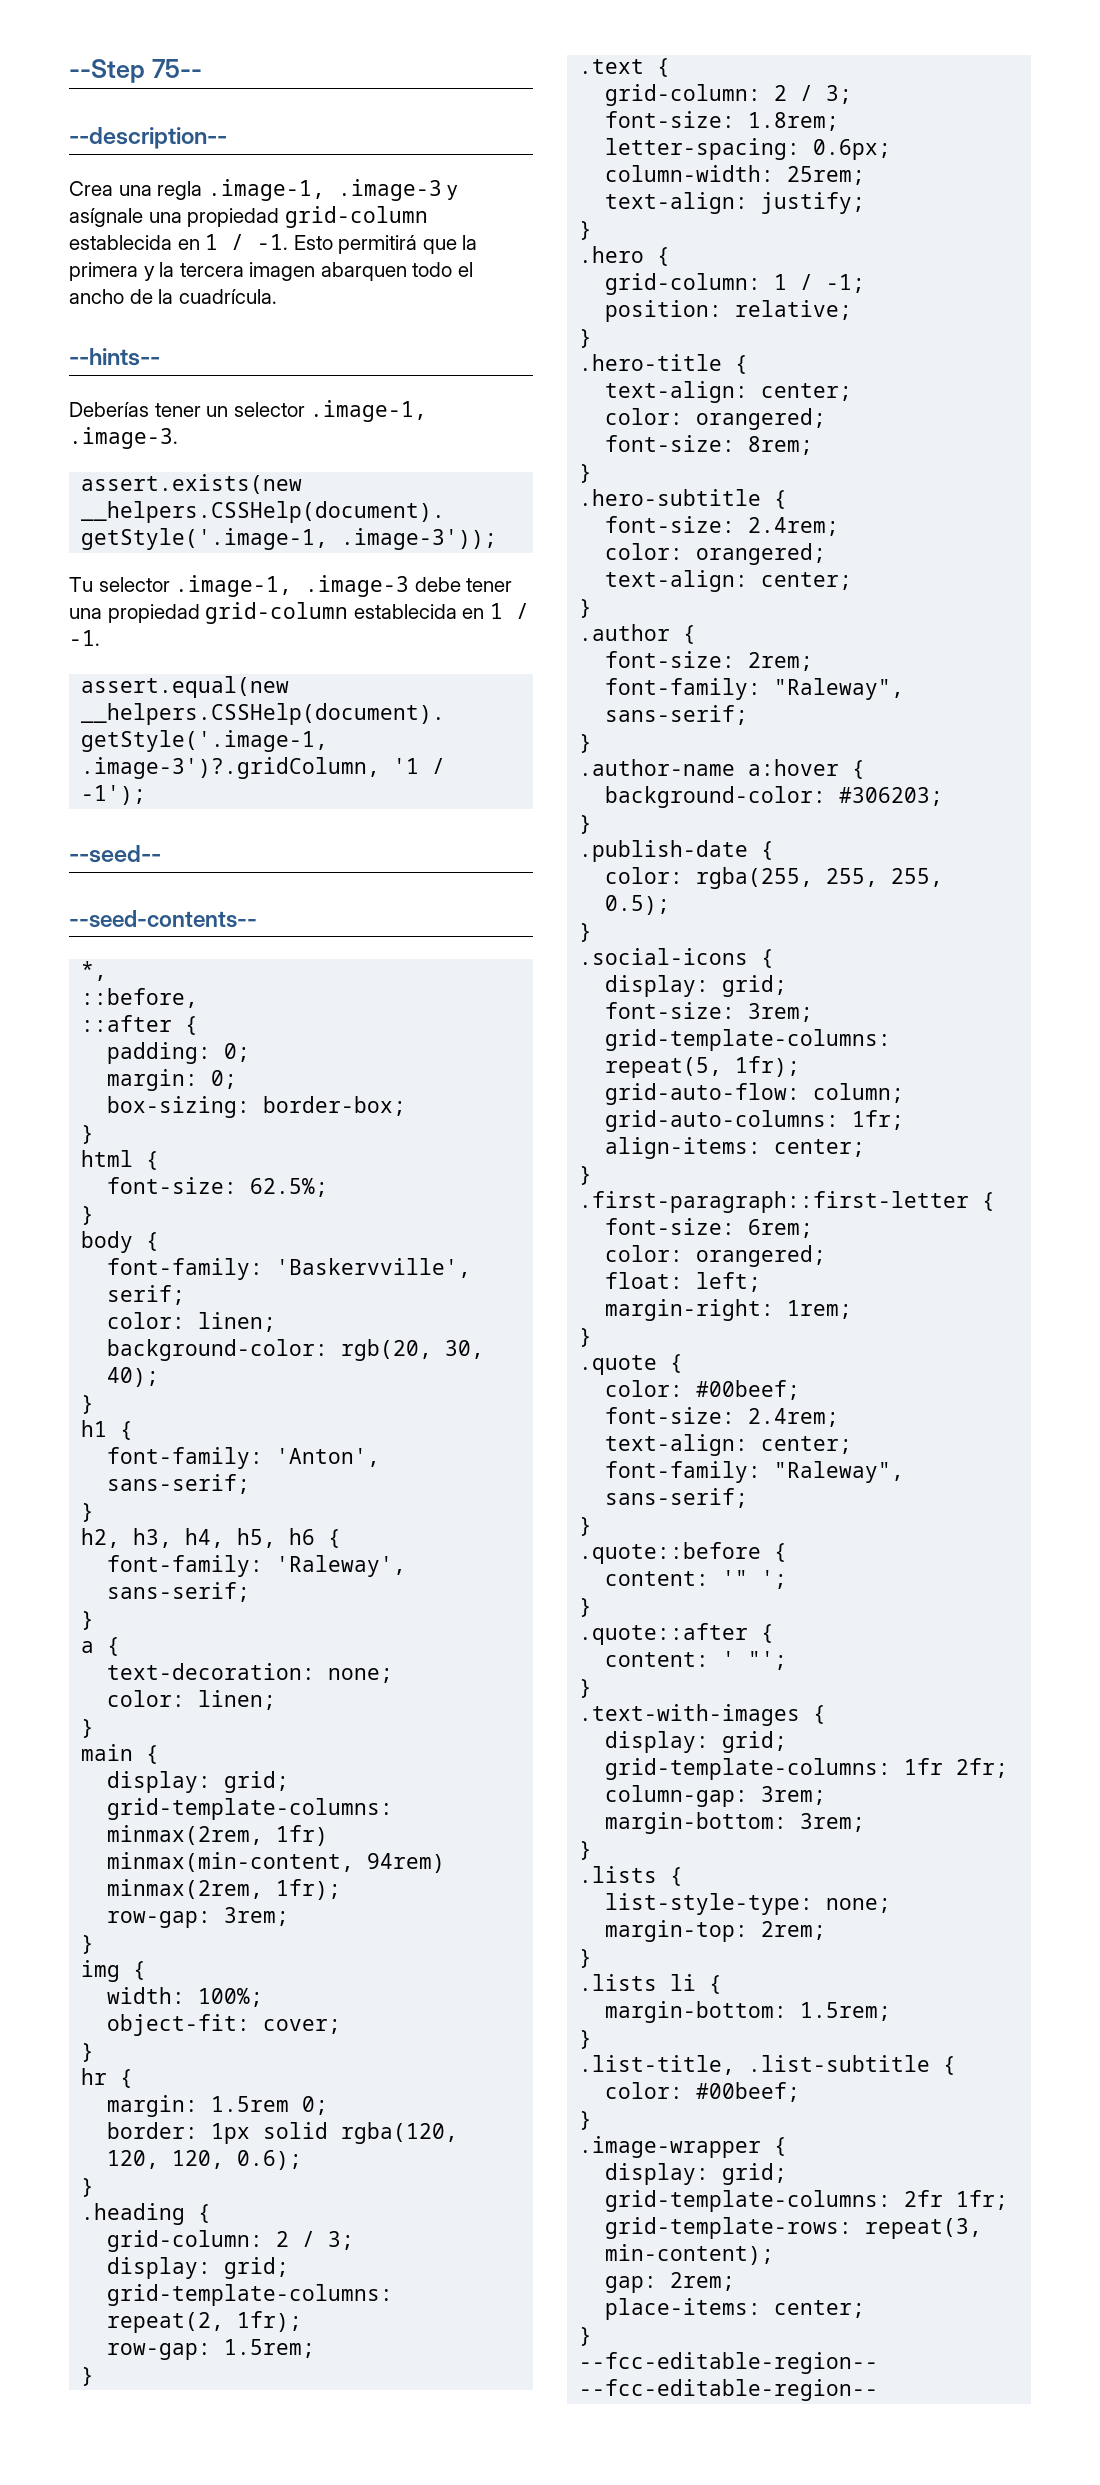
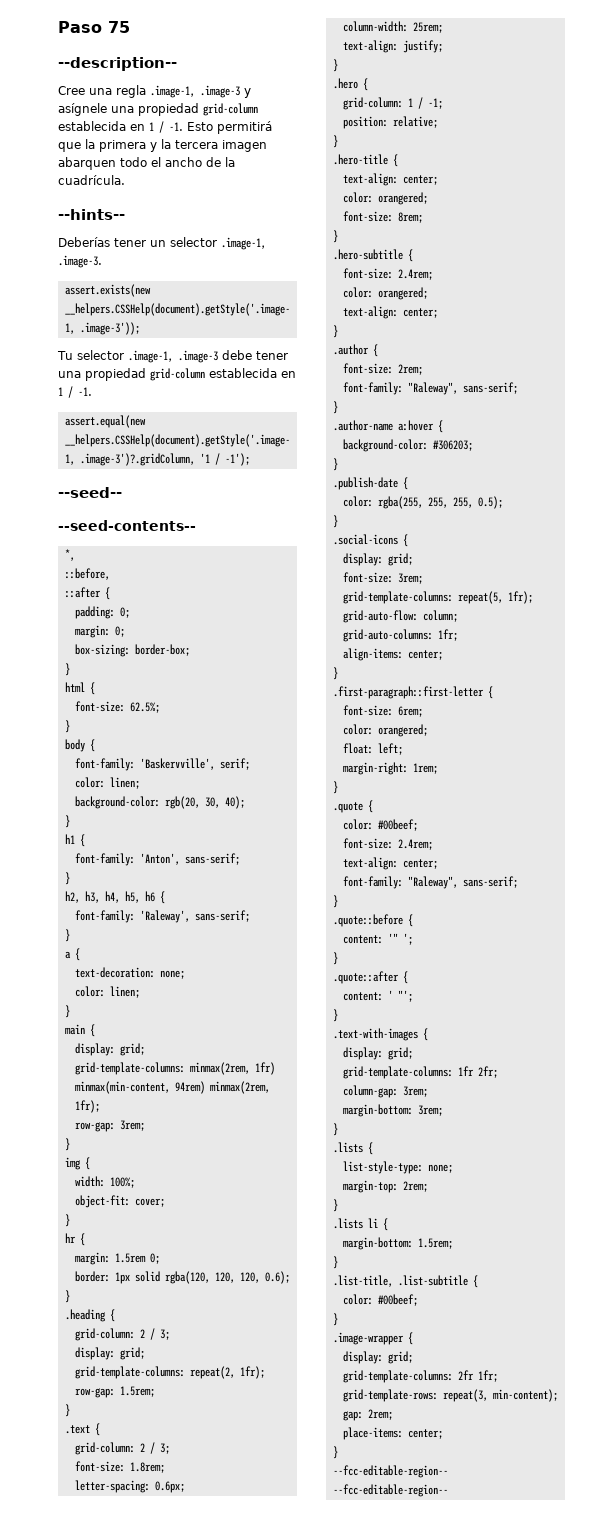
[69,59,202,83] --Step 75-- -> [58,21,130,33] Paso 75
[69,181,113,196] Crea -> [58,86,85,95] Cree
[69,208,143,227] asígnale -> [58,103,107,116] asígnele

